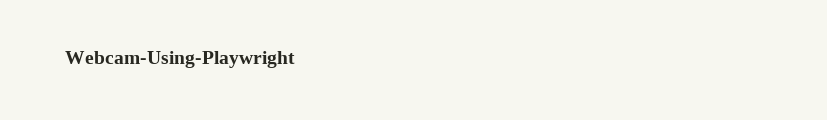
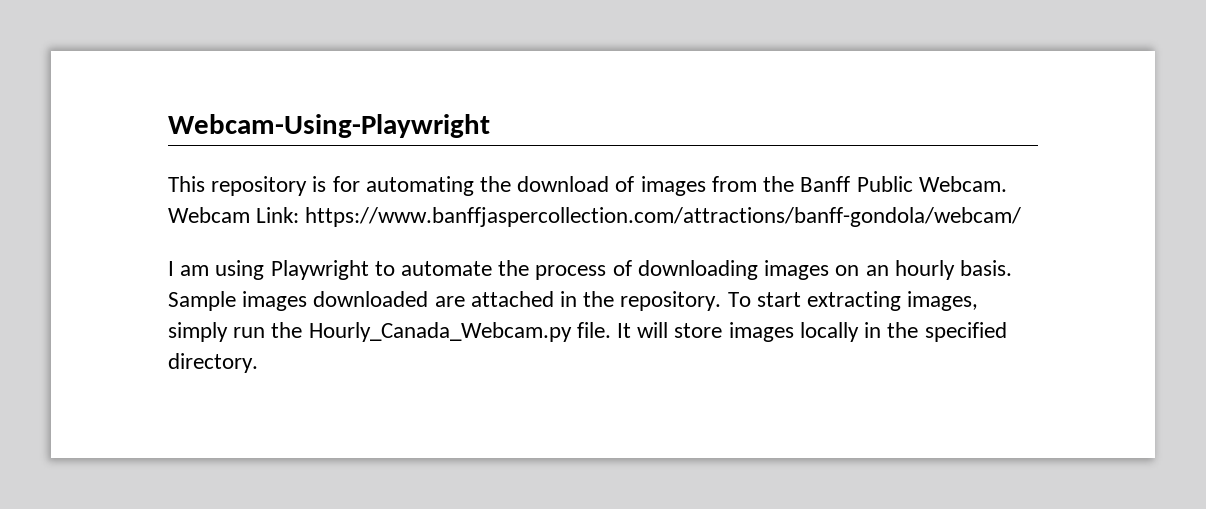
(295, 59) none -> [168,176,1007,196] [168,207,1022,227] [168,260,1012,280] [168,291,979,311] [168,322,1007,342] [168,353,258,373] // This repository is for automating the download of images from the Banff Public Webcam. Webcam Link: https://www.banffjaspercollection.com/attractions/banff-gondola/webcam/ // I am using Playwright to automate the process of downloading images on an hourly basis. Sample images downloaded are attached in the repository. To start extracting images, simply run the Hourly_Canada_Webcam.py file. It will store images locally in the specified directory.

